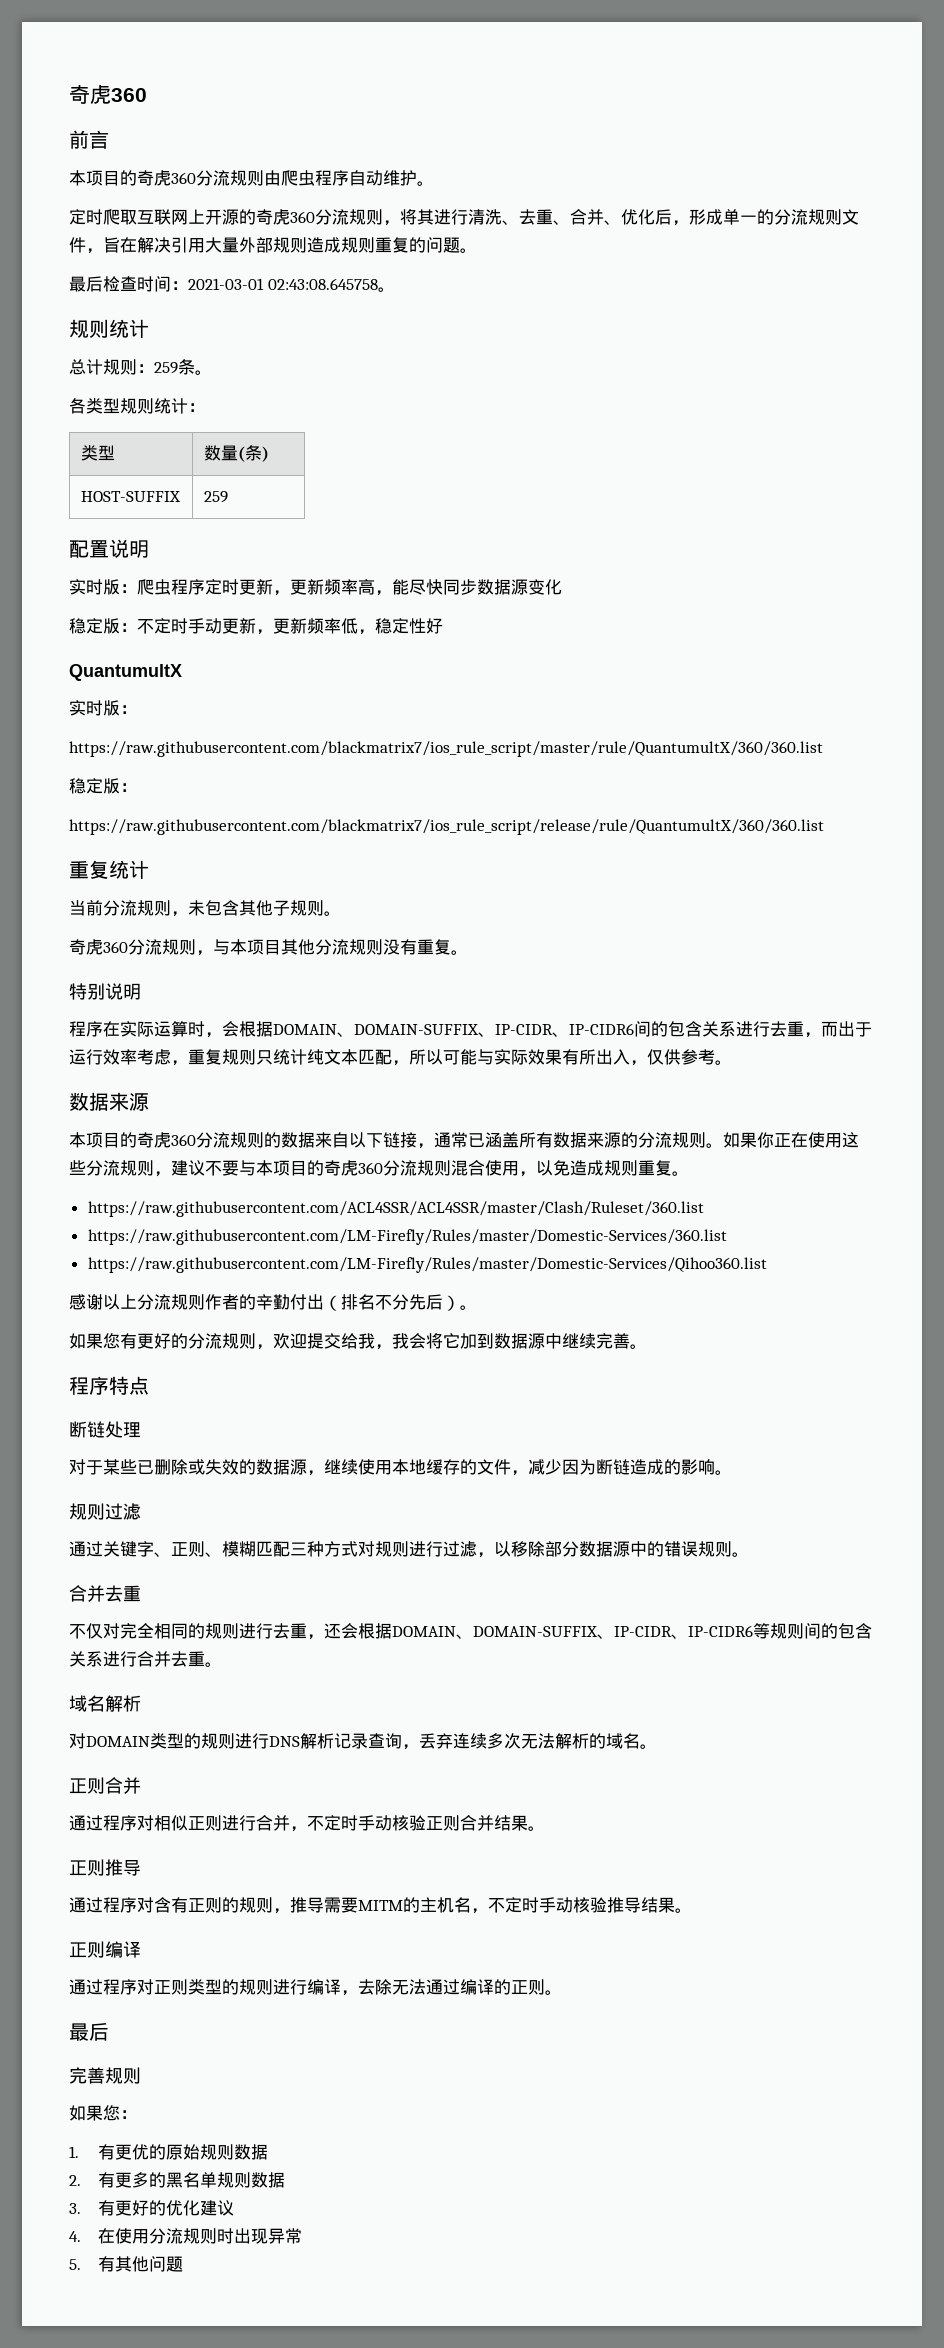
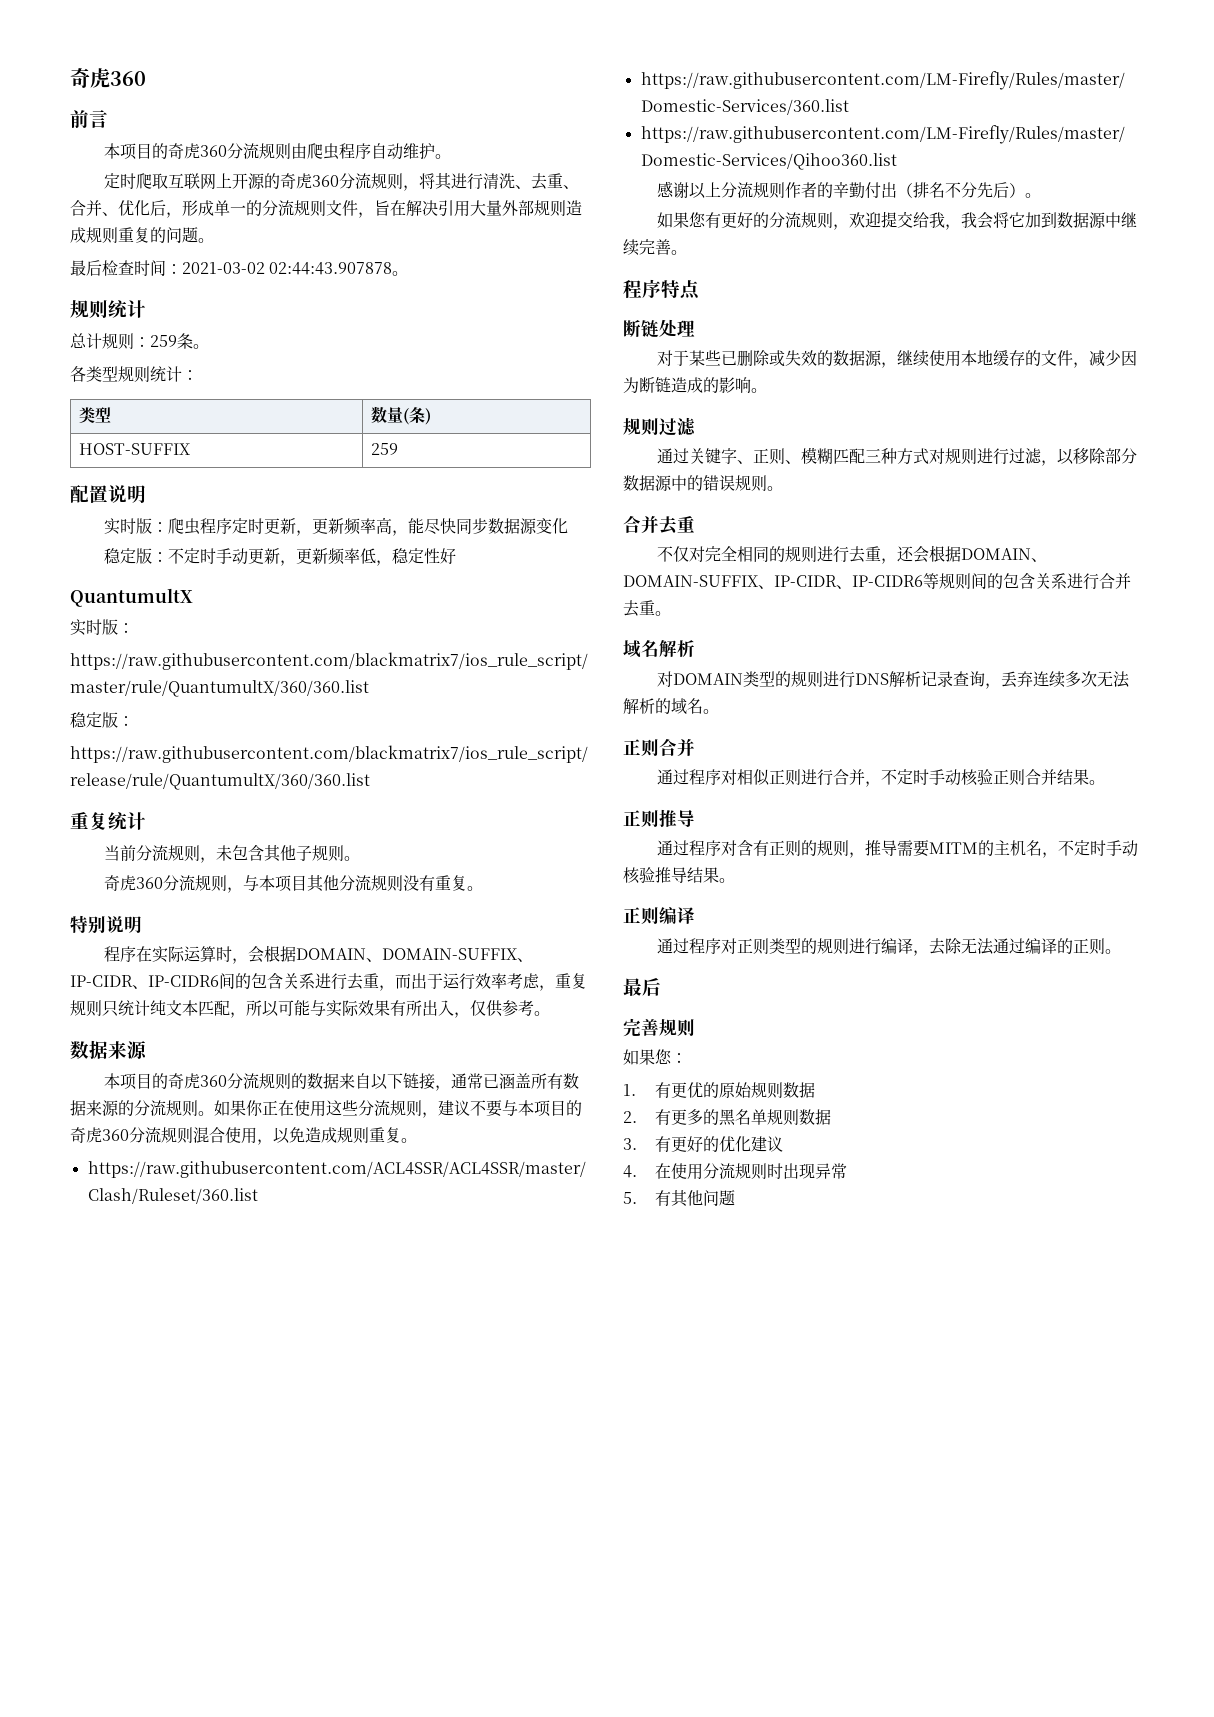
[188,278,378,290] 2021-03-01 02:43:08.645758 -> [182,262,393,275] 2021-03-02 02:44:43.907878

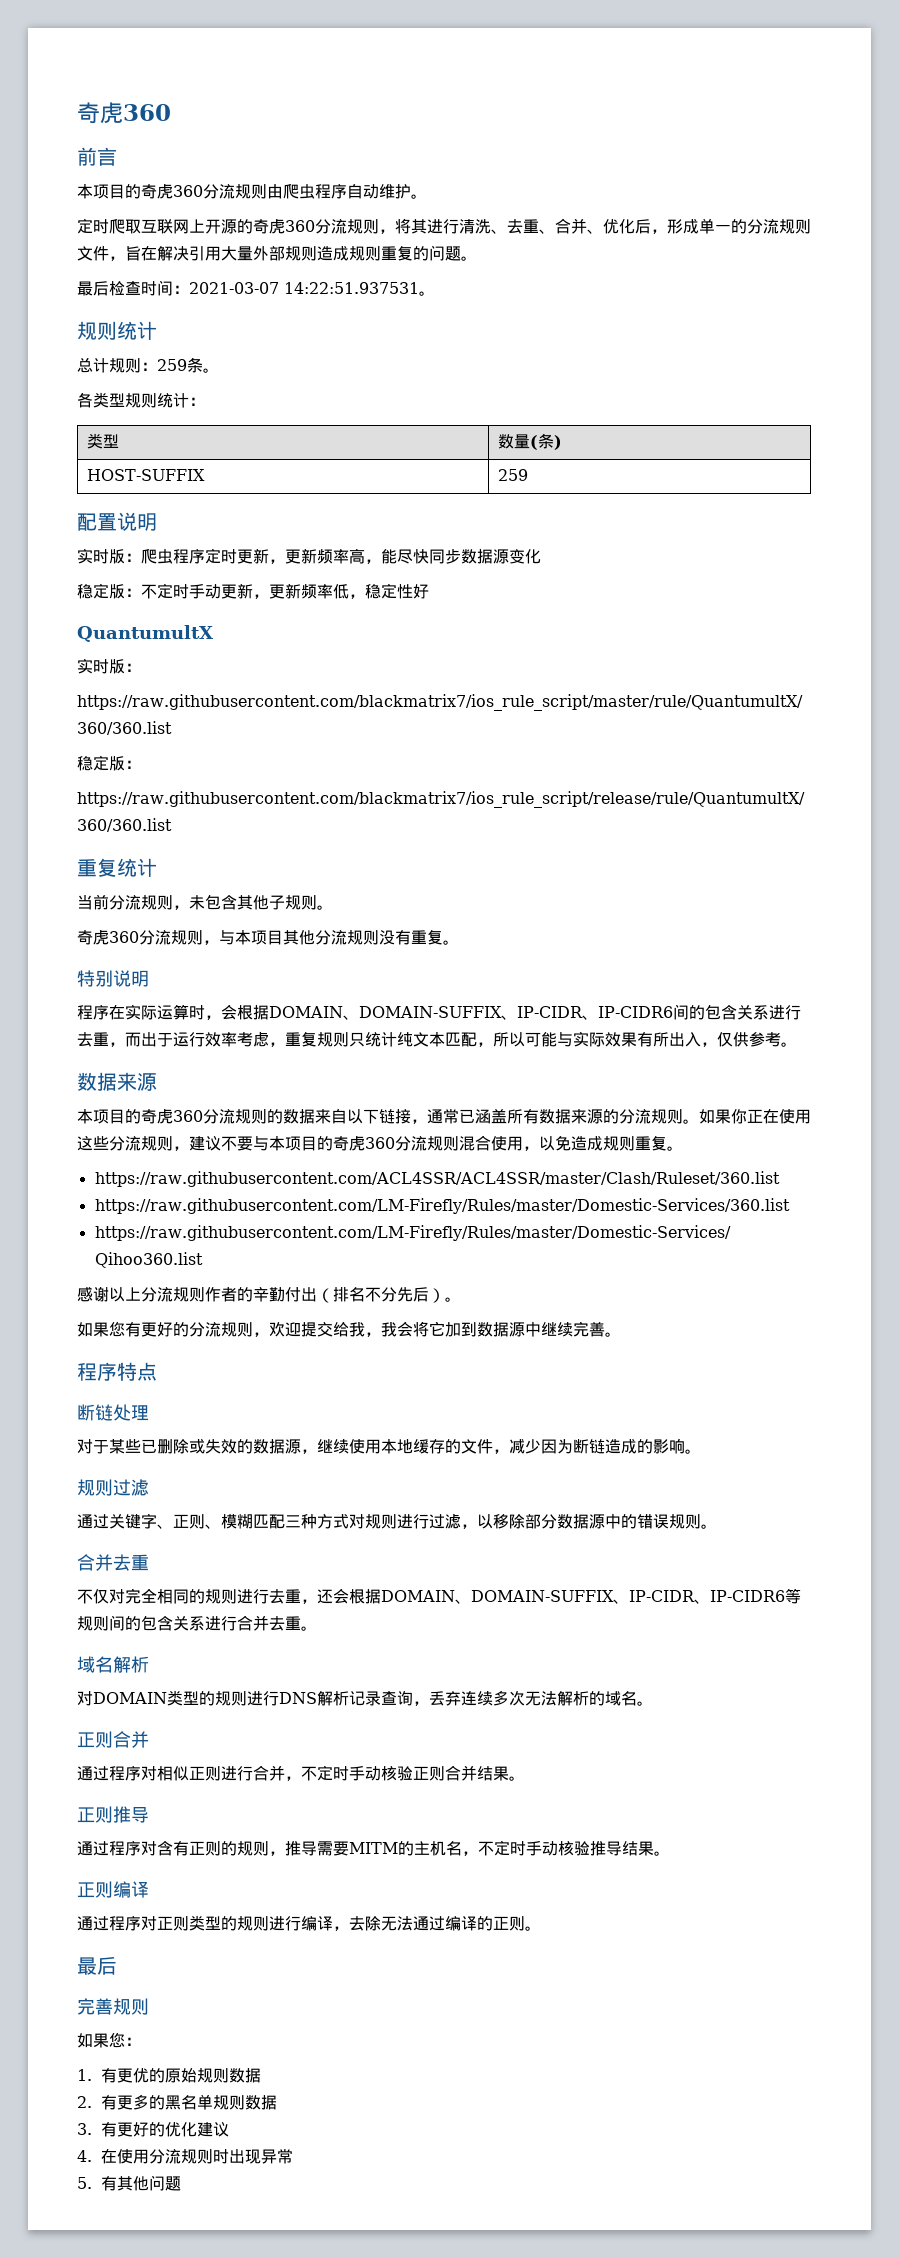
[182,262,393,275] 2021-03-02 02:44:43.907878 -> [189,282,419,294] 2021-03-07 14:22:51.937531

